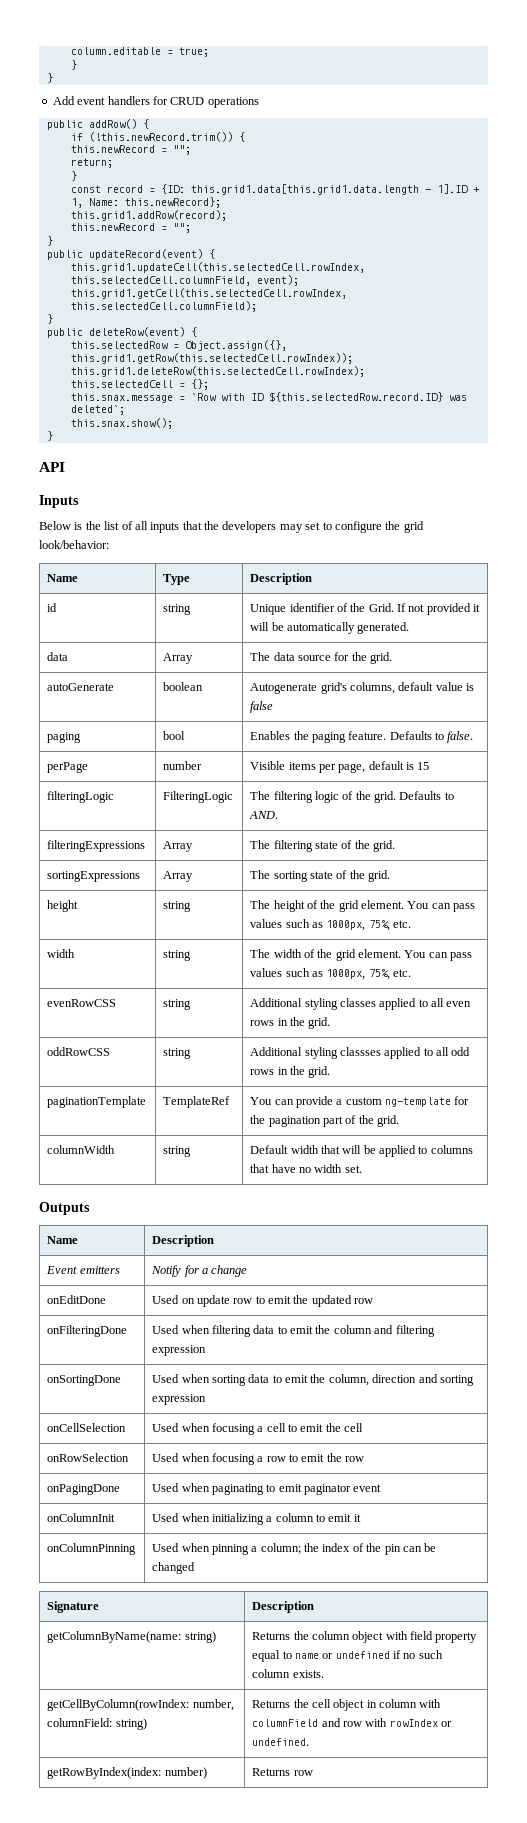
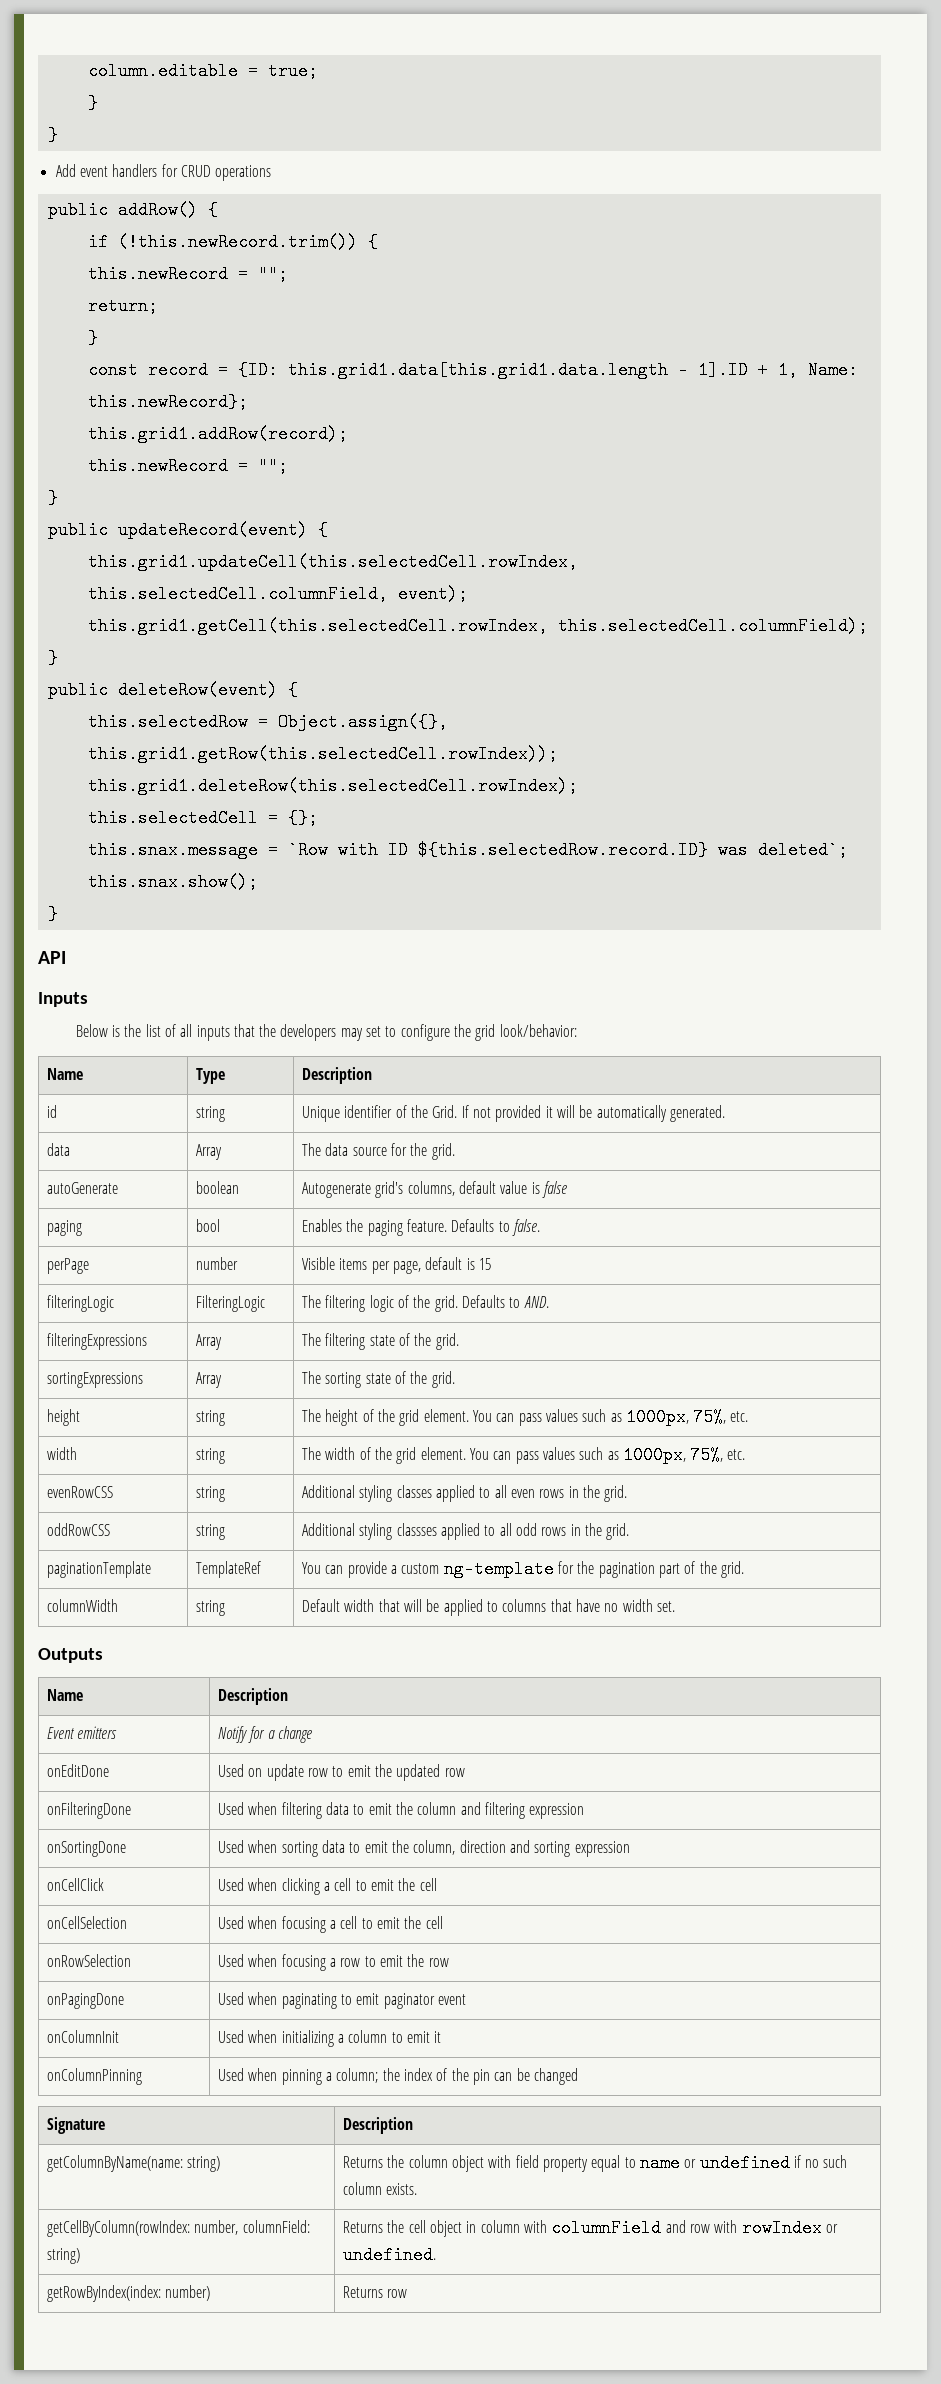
(207, 1399) none -> [47,1878,105,1891] [218,1878,437,1895] // onCellClick | Used when clicking a cell to emit the cell

